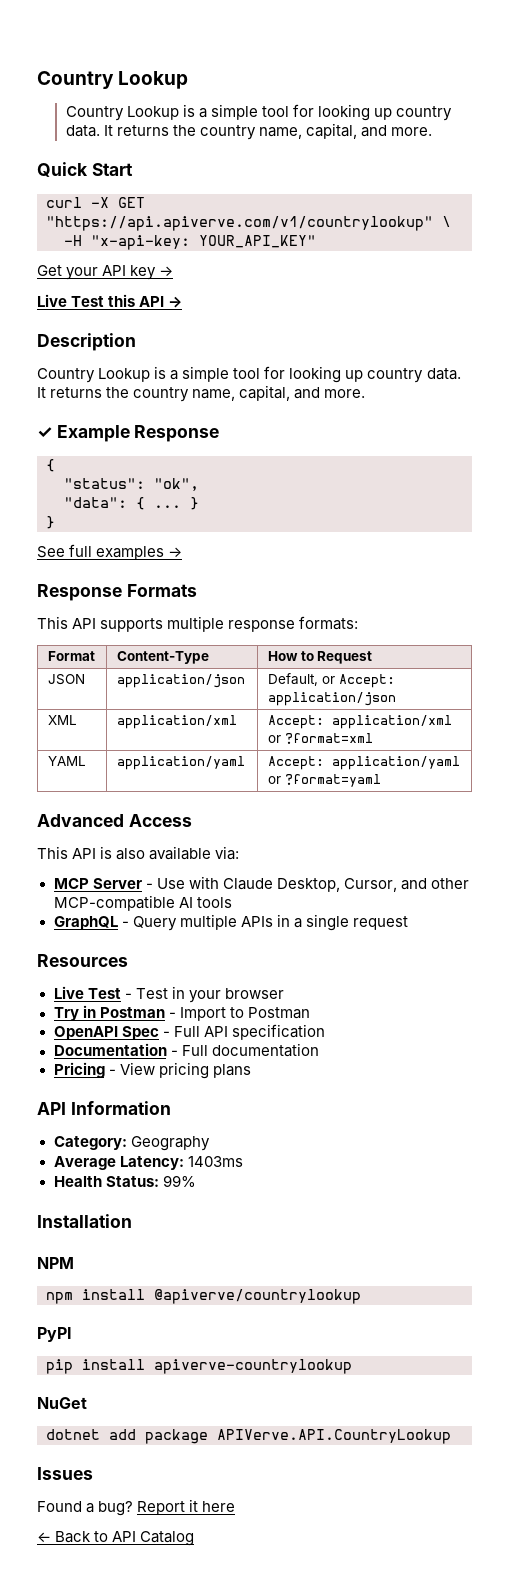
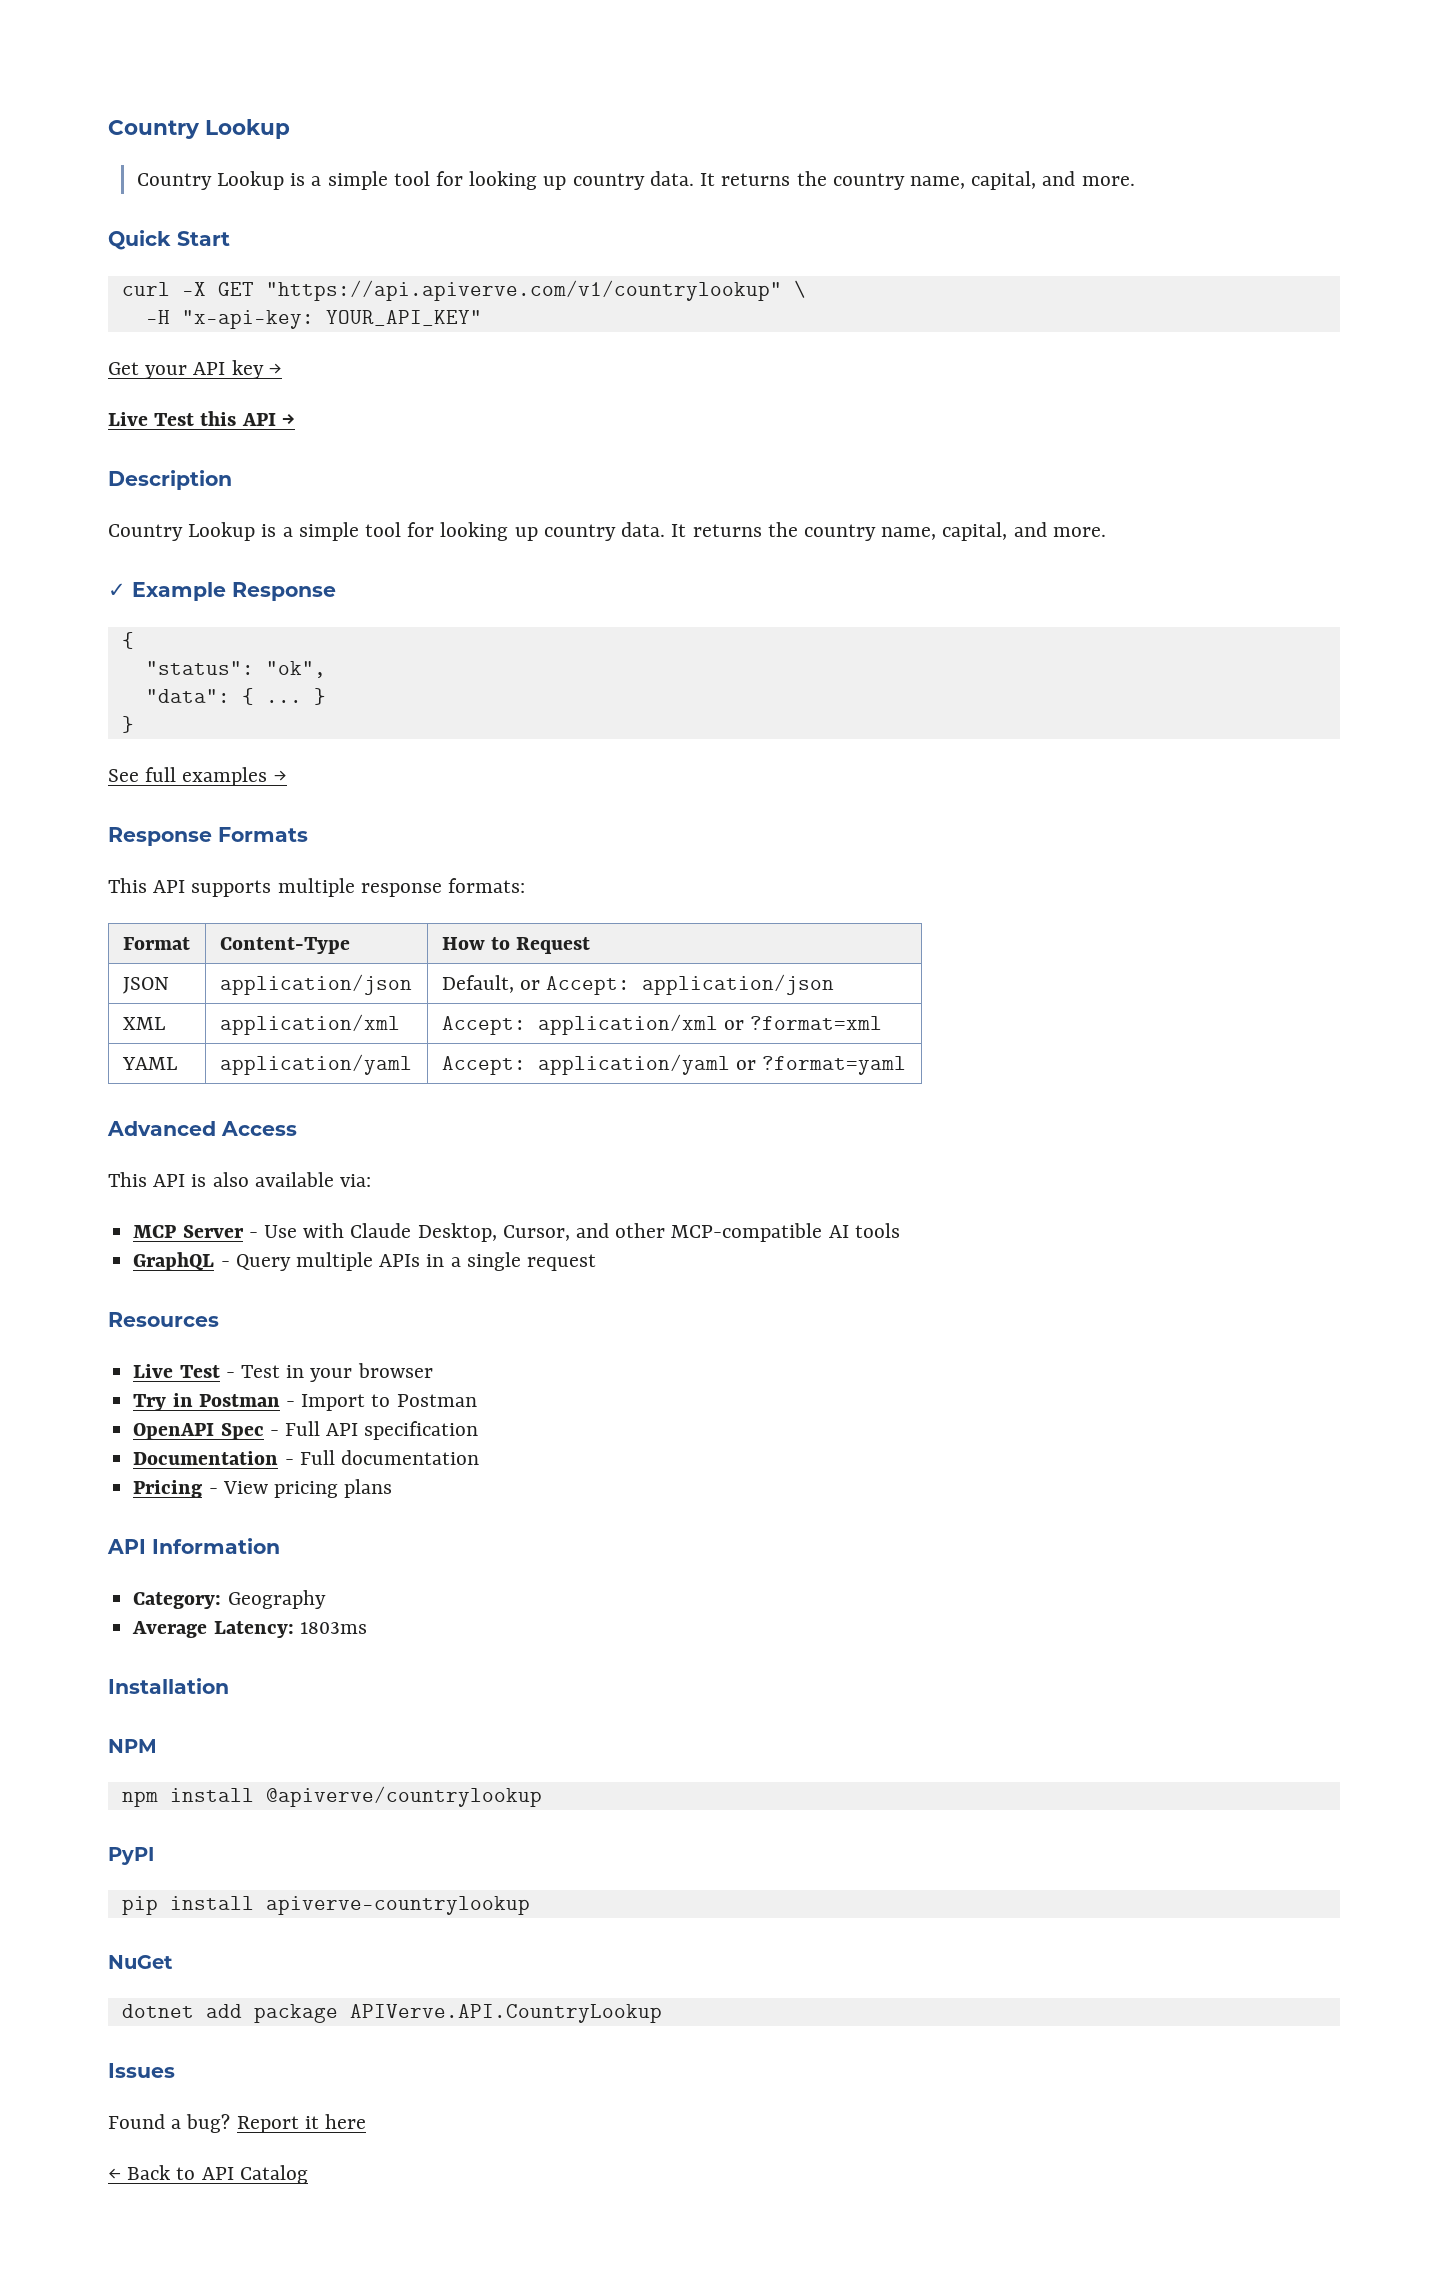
[187,1156,243,1167] [53,1175,196,1187] 1403ms // Health Status: 99% -> [299,1622,367,1634] 1803ms

